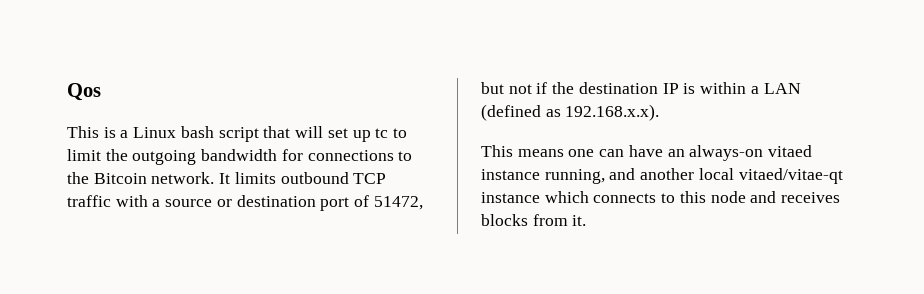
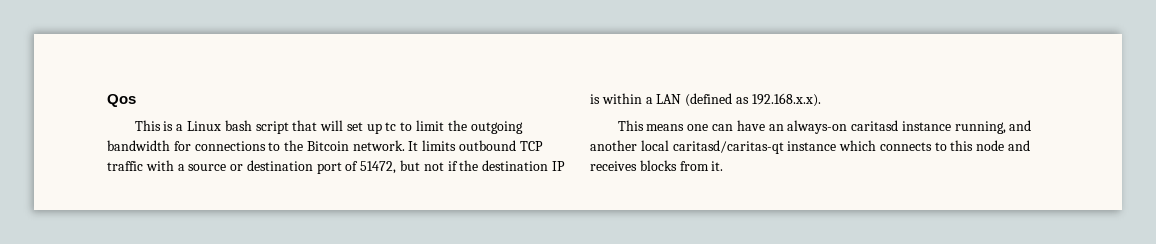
[768,145,813,157] vitaed -> [851,120,899,131] caritasd
[738,168,843,184] vitaed/vitae-qt -> [672,140,784,154] caritasd/caritas-qt

